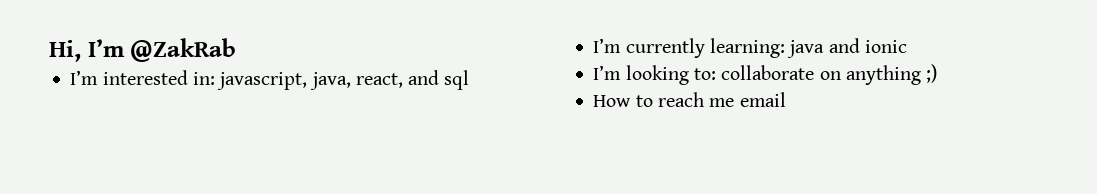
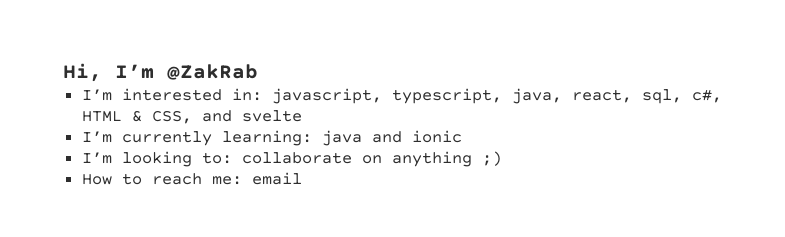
(308, 81) none -> [391,88,502,104] typescript,
[408,70,470,90] and sql -> [641,89,722,104] [81,110,302,124] sql, c#, HTML & CSS, and svelte
[709,98,735,107] me -> [211,176,242,185] me:

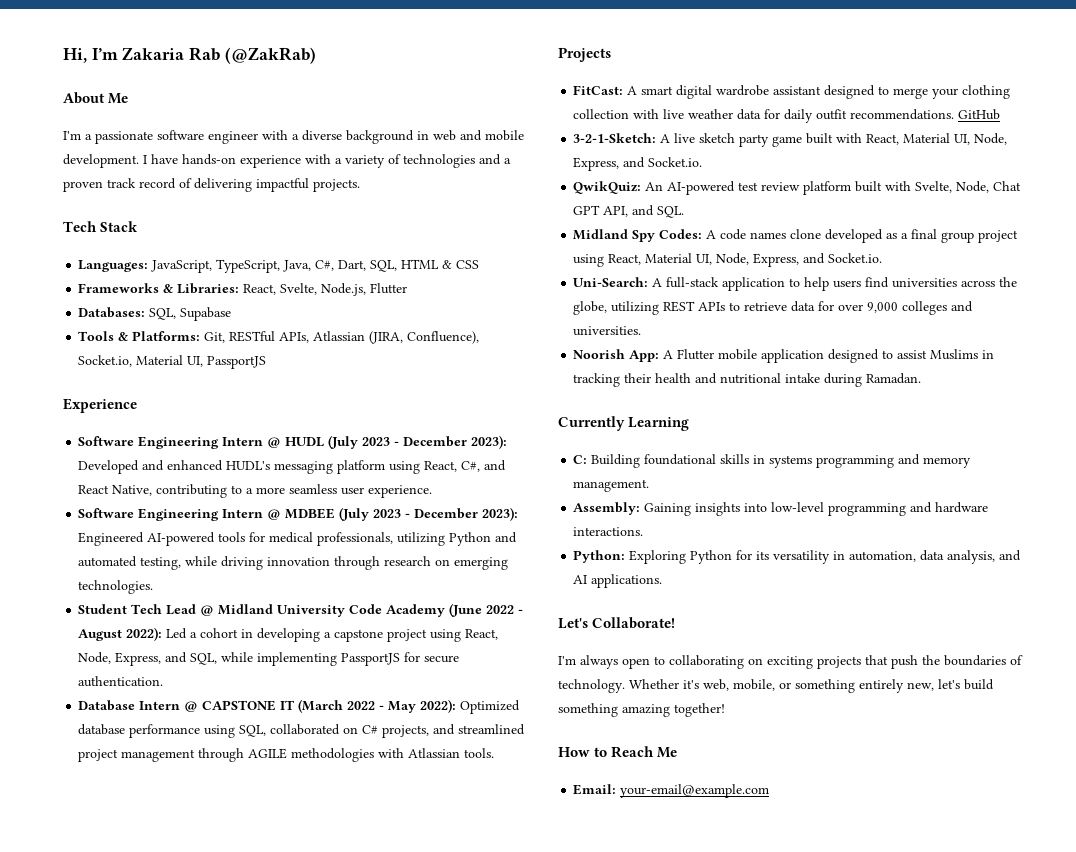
[167,64,258,80] [81,88,722,104] [81,110,302,124] [81,130,462,146] [81,151,502,167] [81,172,302,185] @ZakRab // I’m interested in: javascript, typescript, java, react, sql, c#, HTML & CSS, and svelte // I’m currently learning: java and ionic // I’m looking to: collaborate on anything ;) // How to reach me: email -> [122,47,316,64] [63,92,129,104] [63,130,524,144] [63,154,511,168] [63,178,360,192] [63,221,139,232] [78,259,480,273] [78,283,408,296] [78,307,232,321] [78,331,480,344] [78,355,267,369] [63,398,137,413] [78,435,508,449] [78,460,507,474] [78,484,433,498] [78,507,519,521] [78,532,518,546] [78,556,509,570] [78,580,154,594] [78,603,524,617] [78,627,499,642] [78,652,460,666] [78,676,164,687] [78,699,521,714] [78,724,526,738] [78,748,495,762] [558,47,611,62] [573,85,1011,99] [573,109,1001,123] [573,133,1008,147] [573,157,703,171] [573,181,1022,195] [573,205,685,218] [573,229,1019,243] [573,253,883,267] [573,277,1018,291] [573,301,974,315] [573,326,642,336] [573,349,995,363] [573,373,922,387] [558,416,690,431] [573,454,972,468] [573,479,650,492] [573,502,989,516] [573,527,644,536] [573,550,1022,564] [573,574,663,588] [558,617,676,629] [558,655,1023,669] [558,679,994,693] [558,703,725,717] [558,746,678,758] [573,784,770,798] Zakaria Rab (@ZakRab) // About Me // I'm a passionate software engineer with a diverse background in web and mobile development. I have hands-on experience with a variety of technologies and a proven track record of delivering impactful projects. // Tech Stack // Languages: JavaScript, TypeScript, Java, C#, Dart, SQL, HTML & CSS // Frameworks & Libraries: React, Svelte, Node.js, Flutter // Databases: SQL, Supabase // Tools & Platforms: Git, RESTful APIs, Atlassian (JIRA, Confluence), Socket.io, Material UI, PassportJS // Experience // Software Engineering Intern @ HUDL (July 2023 - December 2023): Developed and enhanced HUDL's messaging platform using React, C#, and React Native, contributing to a more seamless user experience. // Software Engineering Intern @ MDBEE (July 2023 - December 2023): Engineered AI-powered tools for medical professionals, utilizing Python and automated testing, while driving innovation through research on emerging technologies. // Student Tech Lead @ Midland University Code Academy (June 2022 - August 2022): Led a cohort in developing a capstone project using React, Node, Express, and SQL, while implementing PassportJS for secure authentication. // Database Intern @ CAPSTONE IT (March 2022 - May 2022): Optimized database performance using SQL, collaborated on C# projects, and streamlined project management through AGILE methodologies with Atlassian tools. // Projects // FitCast: A smart digital wardrobe assistant designed to merge your clothing collection with live weather data for daily outfit recommendations. GitHub // 3-2-1-Sketch: A live sketch party game built with React, Material UI, Node, Express, and Socket.io. // QwikQuiz: An AI-powered test review platform built with Svelte, Node, Chat GPT API, and SQL. // Midland Spy Codes: A code names clone developed as a final group project using React, Material UI, Node, Express, and Socket.io. // Uni-Search: A full-stack application to help users find universities across the globe, utilizing REST APIs to retrieve data for over 9,000 colleges and universities. // Noorish App: A Flutter mobile application designed to assist Muslims in tracking their health and nutritional intake during Ramadan. // Currently Learning // C: Building foundational skills in systems programming and memory management. // Assembly: Gaining insights into low-level programming and hardware interactions. // Python: Exploring Python for its versatility in automation, data analysis, and AI applications. // Let's Collaborate! // I'm always open to collaborating on exciting projects that push the boundaries of technology. Whether it's web, mobile, or something entirely new, let's build something amazing together! // How to Reach Me // Email: your-email@example.com

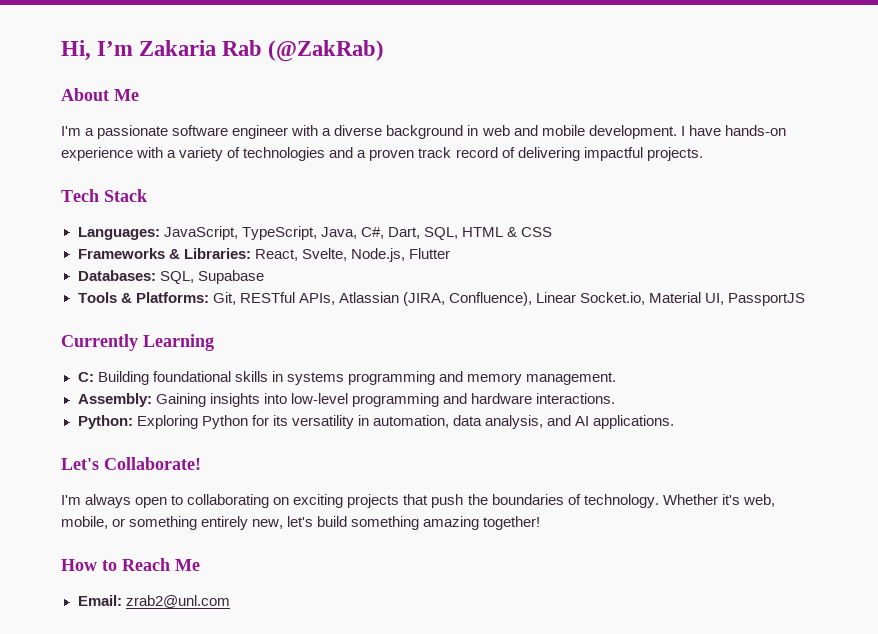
(480, 337) none -> [535,292,576,303] Linear
[63,398,137,413] [78,435,508,449] [78,460,507,474] [78,484,433,498] [78,507,519,521] [78,532,518,546] [78,556,509,570] [78,580,154,594] [78,603,524,617] [78,627,499,642] [78,652,460,666] [78,676,164,687] [78,699,521,714] [78,724,526,738] [78,748,495,762] [558,47,611,62] [573,85,1011,99] [573,109,1001,123] [573,133,1008,147] [573,157,703,171] [573,181,1022,195] [573,205,685,218] [573,229,1019,243] [573,253,883,267] [573,277,1018,291] [573,301,974,315] [573,326,642,336] [573,349,995,363] [573,373,922,387] // Experience // Software Engineering Intern @ HUDL (July 2023 - December 2023): Developed and enhanced HUDL's messaging platform using React, C#, and React Native, contributing to a more seamless user experience. // Software Engineering Intern @ MDBEE (July 2023 - December 2023): Engineered AI-powered tools for medical professionals, utilizing Python and automated testing, while driving innovation through research on emerging technologies. // Student Tech Lead @ Midland University Code Academy (June 2022 - August 2022): Led a cohort in developing a capstone project using React, Node, Express, and SQL, while implementing PassportJS for secure authentication. // Database Intern @ CAPSTONE IT (March 2022 - May 2022): Optimized database performance using SQL, collaborated on C# projects, and streamlined project management through AGILE methodologies with Atlassian tools. // Projects // FitCast: A smart digital wardrobe assistant designed to merge your clothing collection with live weather data for daily outfit recommendations. GitHub // 3-2-1-Sketch: A live sketch party game built with React, Material UI, Node, Express, and Socket.io. // QwikQuiz: An AI-powered test review platform built with Svelte, Node, Chat GPT API, and SQL. // Midland Spy Codes: A code names clone developed as a final group project using React, Material UI, Node, Express, and Socket.io. // Uni-Search: A full-stack application to help users find universities across the globe, utilizing REST APIs to retrieve data for over 9,000 colleges and universities. // Noorish App: A Flutter mobile application designed to assist Muslims in tracking their health and nutritional intake during Ramadan. -> (806, 299) none
[620,784,770,798] your-email@example.com -> [125,595,230,608] zrab2@unl.com

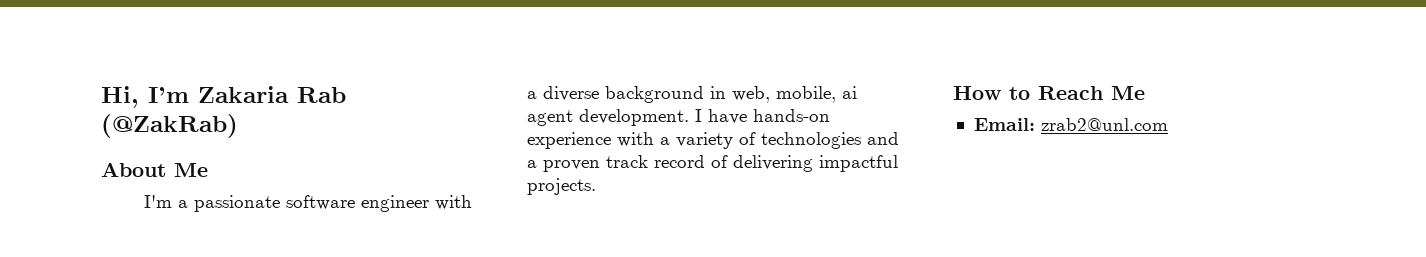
[481,125,585,136] web and mobile -> [732,86,857,103] [527,110,573,126] web, mobile, ai agent
[61,189,147,202] [77,226,552,240] [77,248,450,262] [77,270,264,284] [77,292,806,306] [61,334,214,351] [77,371,616,385] [77,393,615,407] [77,415,675,429] [61,457,201,470] [61,494,775,508] [61,516,541,530] // Tech Stack // Languages: JavaScript, TypeScript, Java, C#, Dart, SQL, HTML & CSS // Frameworks & Libraries: React, Svelte, Node.js, Flutter // Databases: SQL, Supabase // Tools & Platforms: Git, RESTful APIs, Atlassian (JIRA, Confluence), Linear Socket.io, Material UI, PassportJS // Currently Learning // C: Building foundational skills in systems programming and memory management. // Assembly: Gaining insights into low-level programming and hardware interactions. // Python: Exploring Python for its versatility in automation, data analysis, and AI applications. // Let's Collaborate! // I'm always open to collaborating on exciting projects that push the boundaries of technology. Whether it's web, mobile, or something entirely new, let's build something amazing together! -> (596, 186) none

